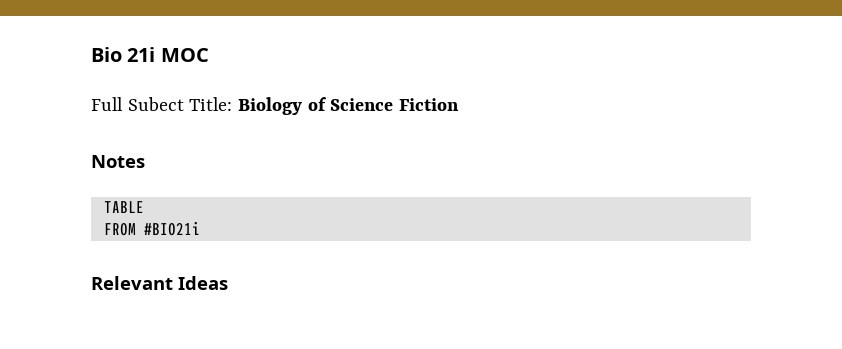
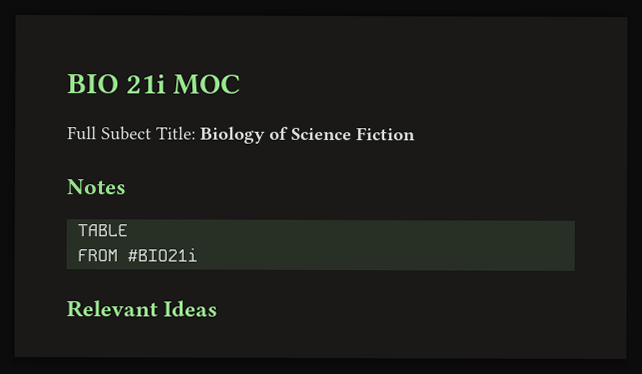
[91,47,122,62] Bio -> [67,74,119,94] BIO

